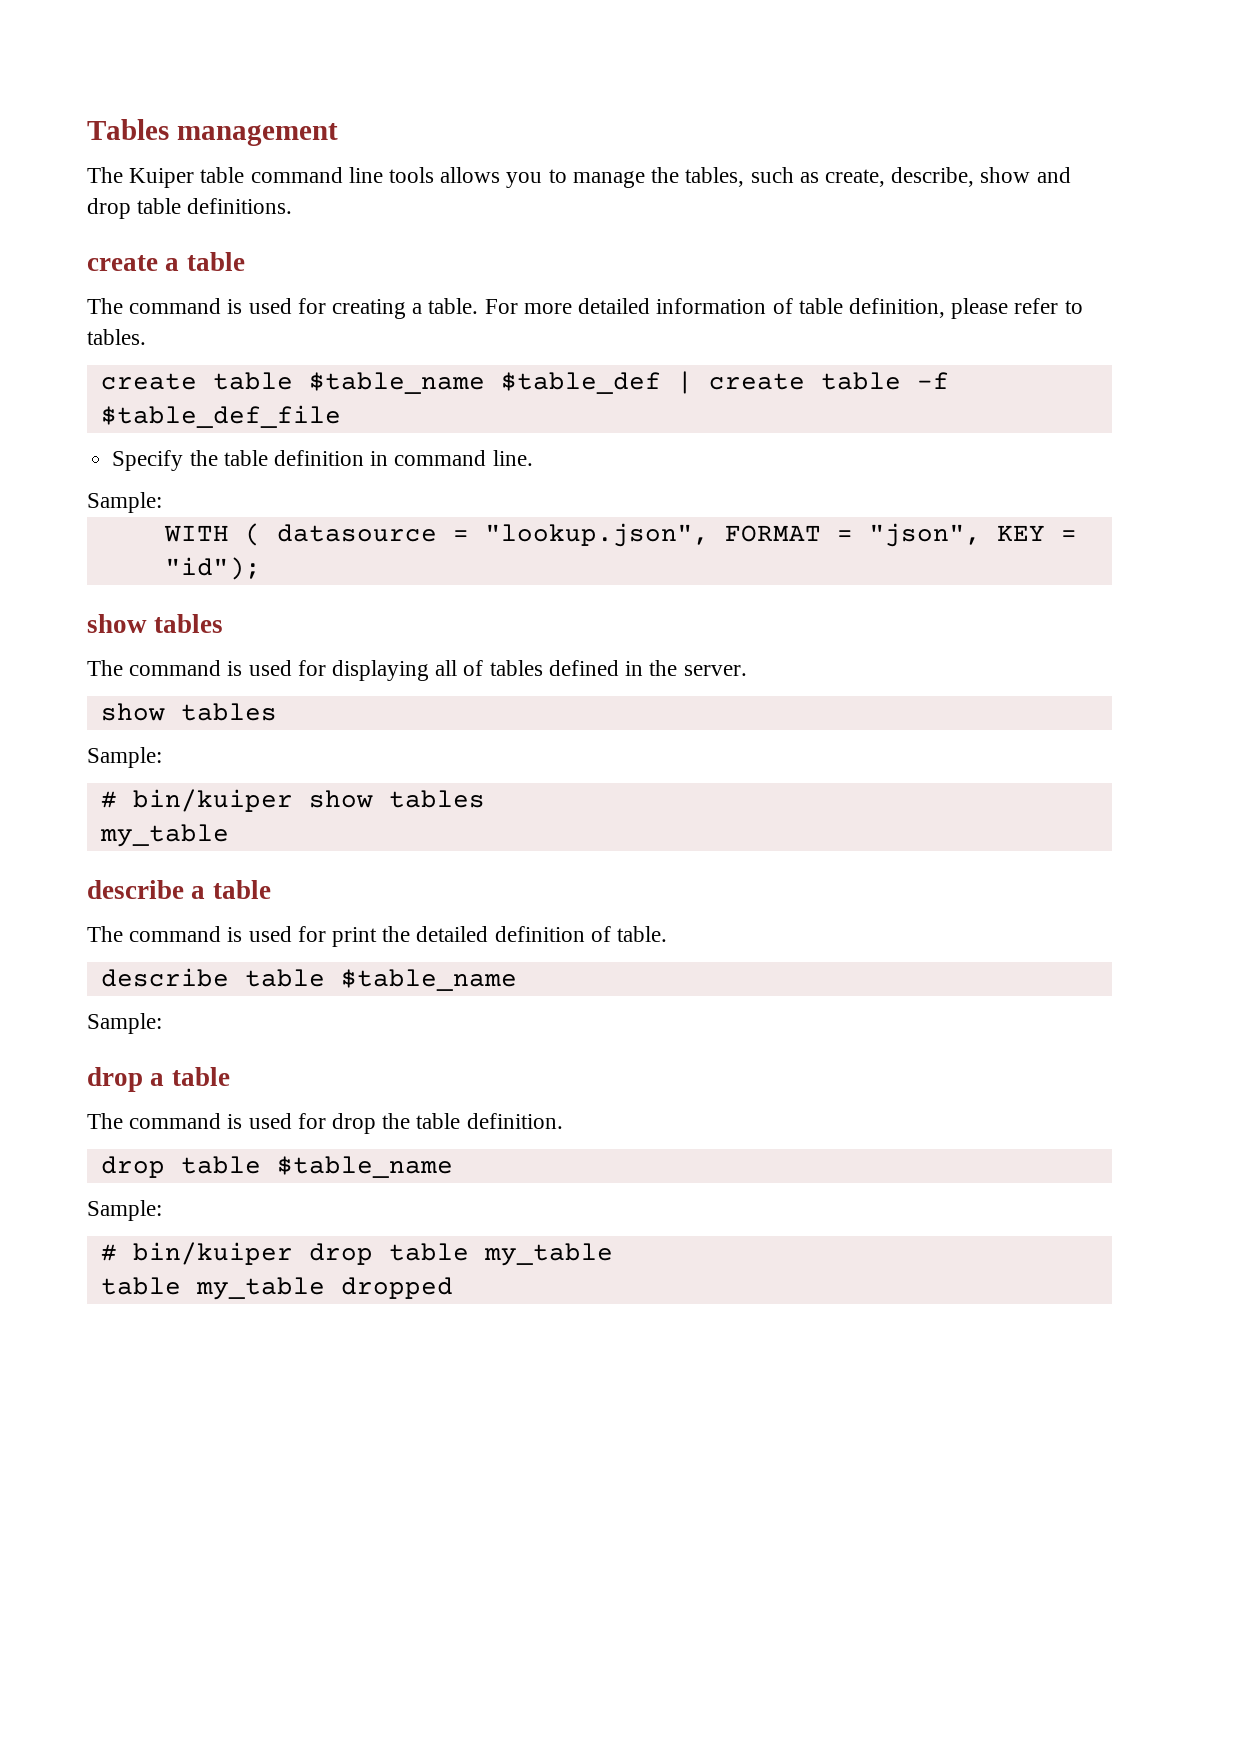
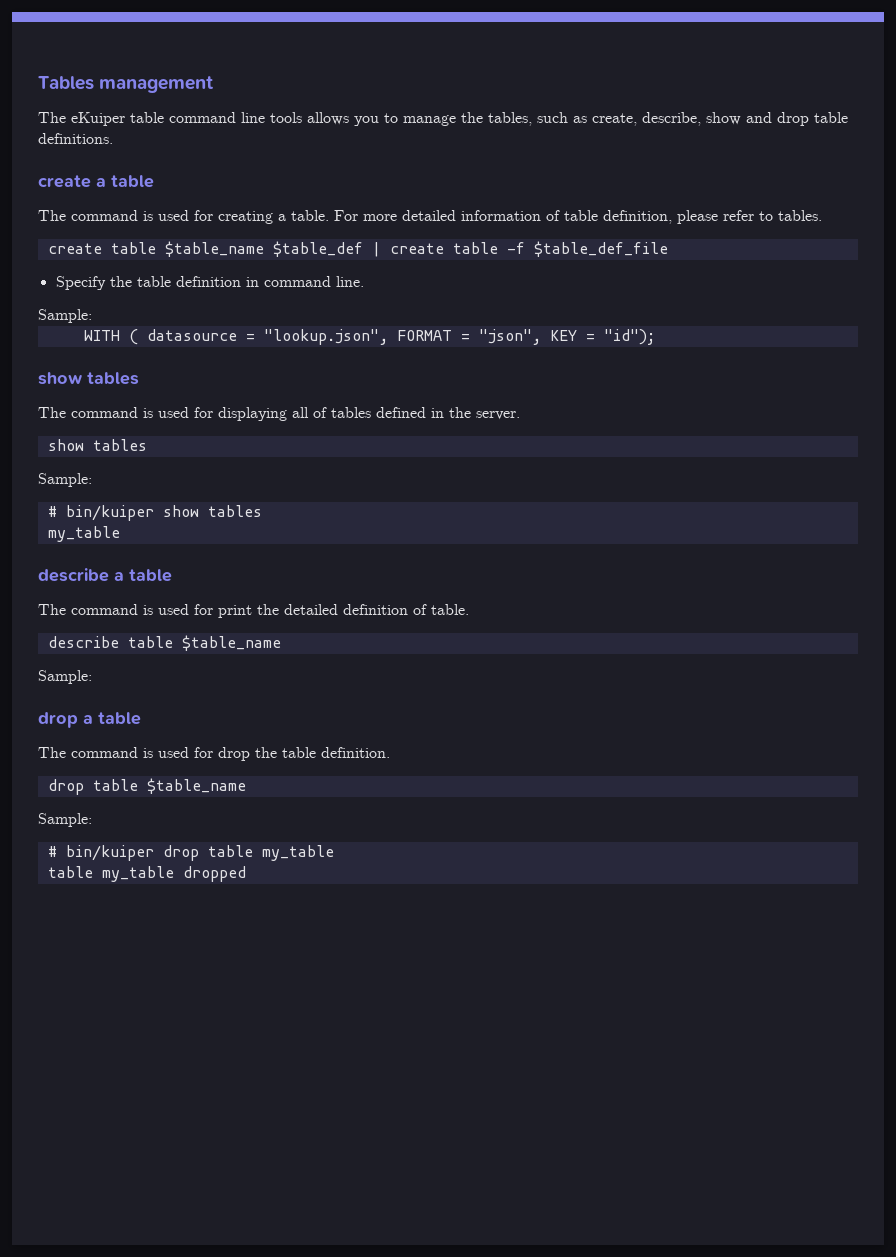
[129,168,195,188] Kuiper -> [71,112,125,126] eKuiper

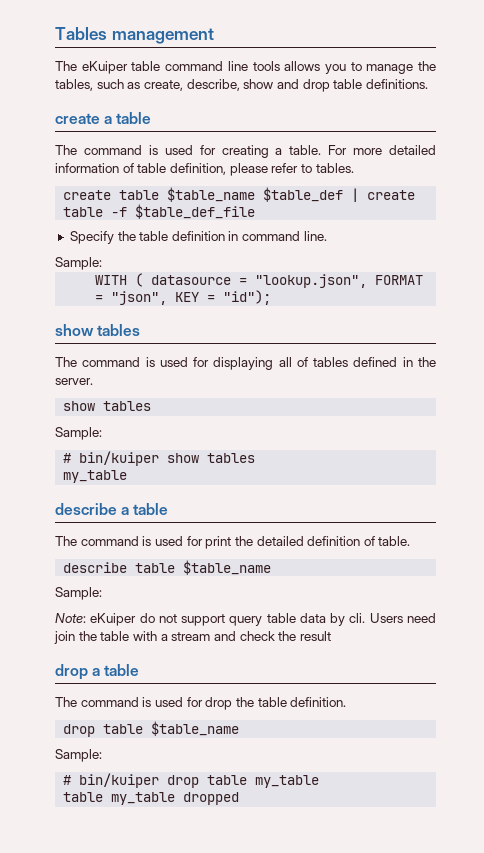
(92, 677) none -> [55,613,436,626] [54,631,331,644] // Note: eKuiper do not support query table data by cli. Users need join the table with a stream and check the result

